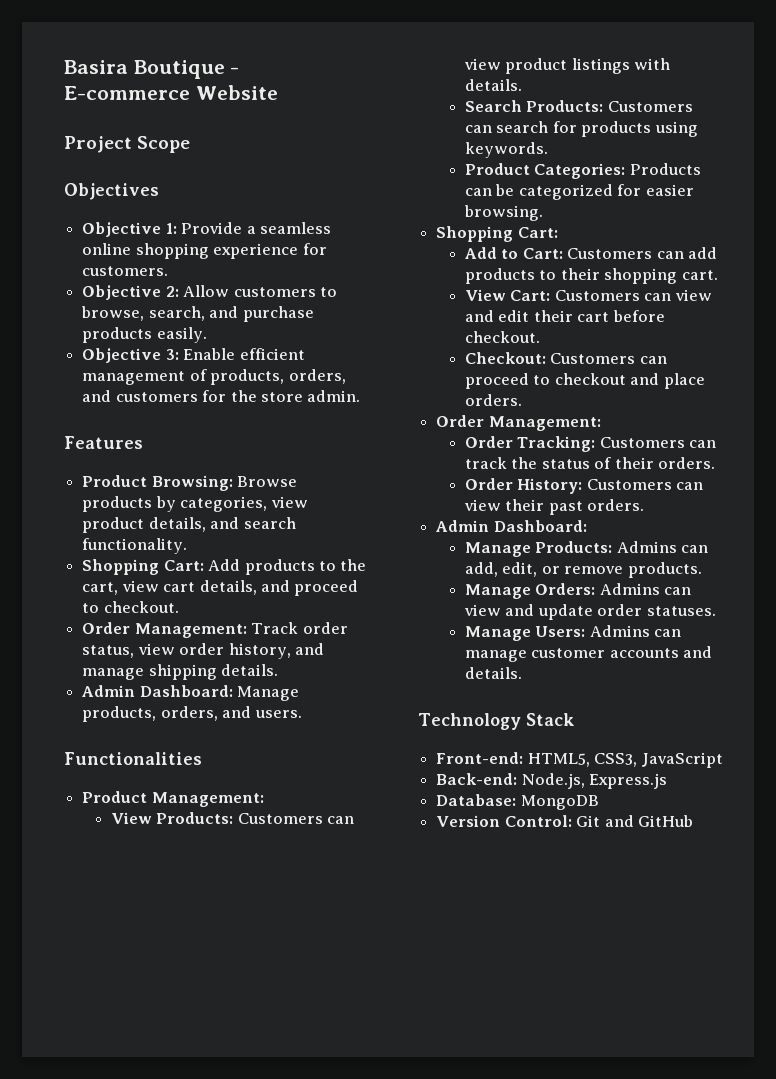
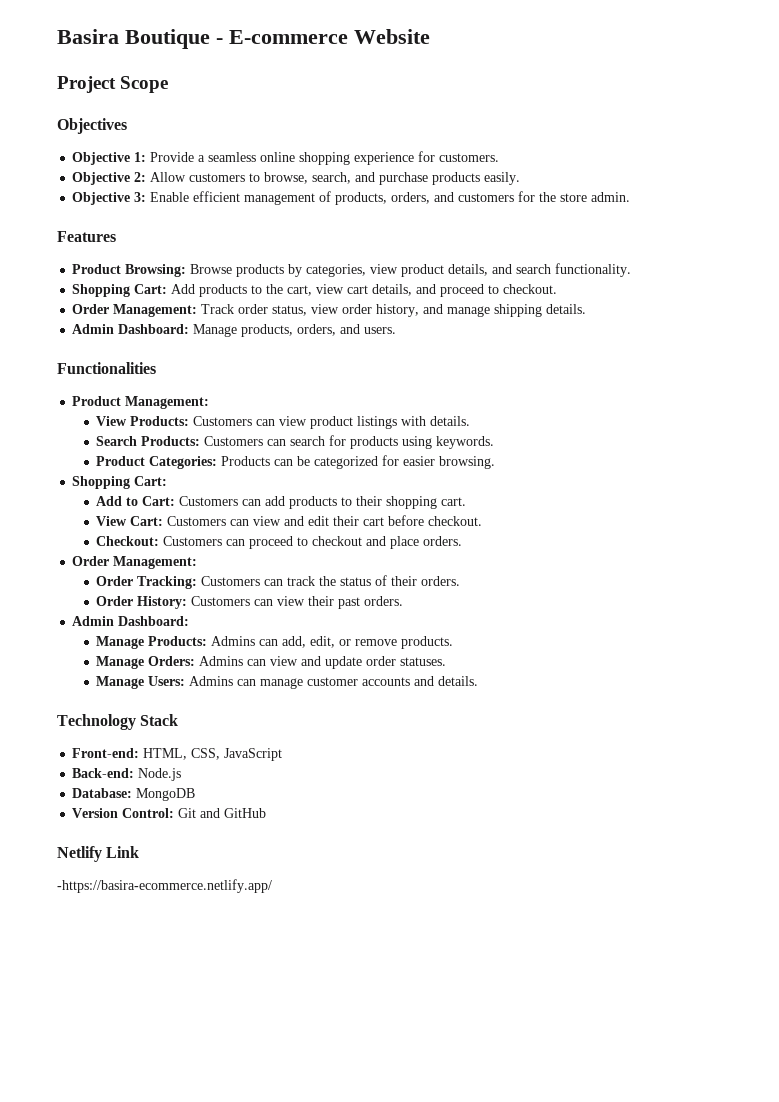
[527,753,638,767] HTML5, CSS3, -> [143,748,221,760] HTML, CSS,
[521,773,668,789] Node.js, Express.js -> [138,768,182,781] Node.js
(693, 821) none -> [57,846,140,862] [57,879,272,893] // Netlify Link // -https://basira-ecommerce.netlify.app/

